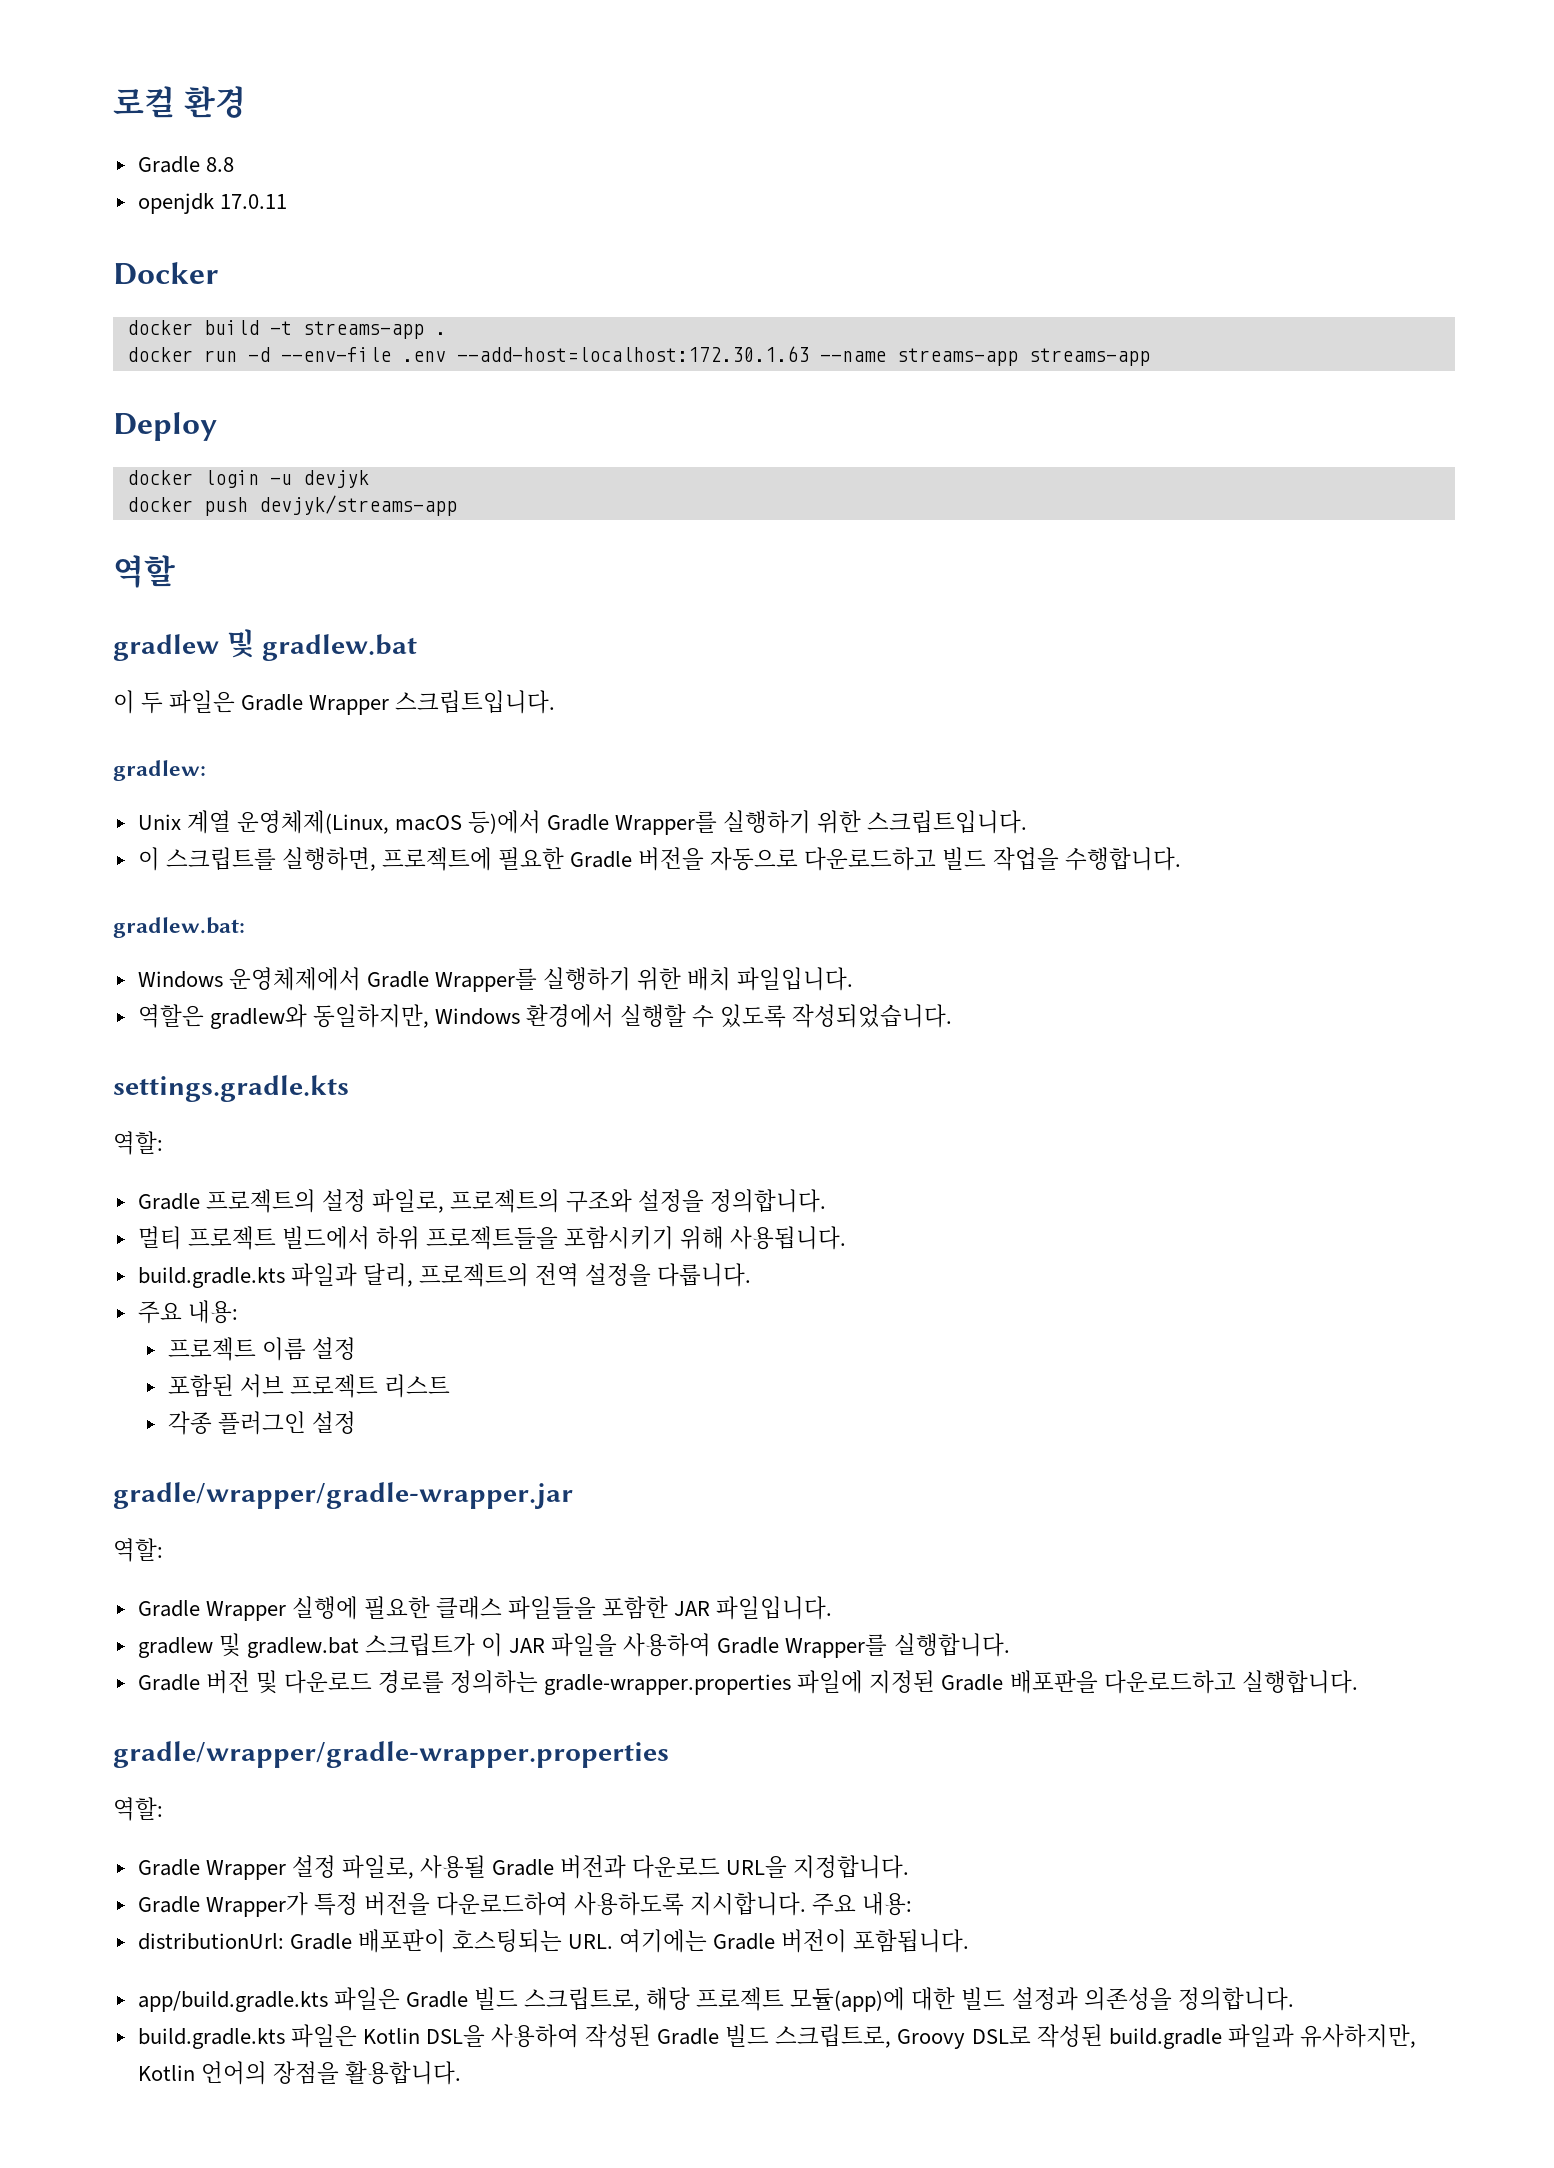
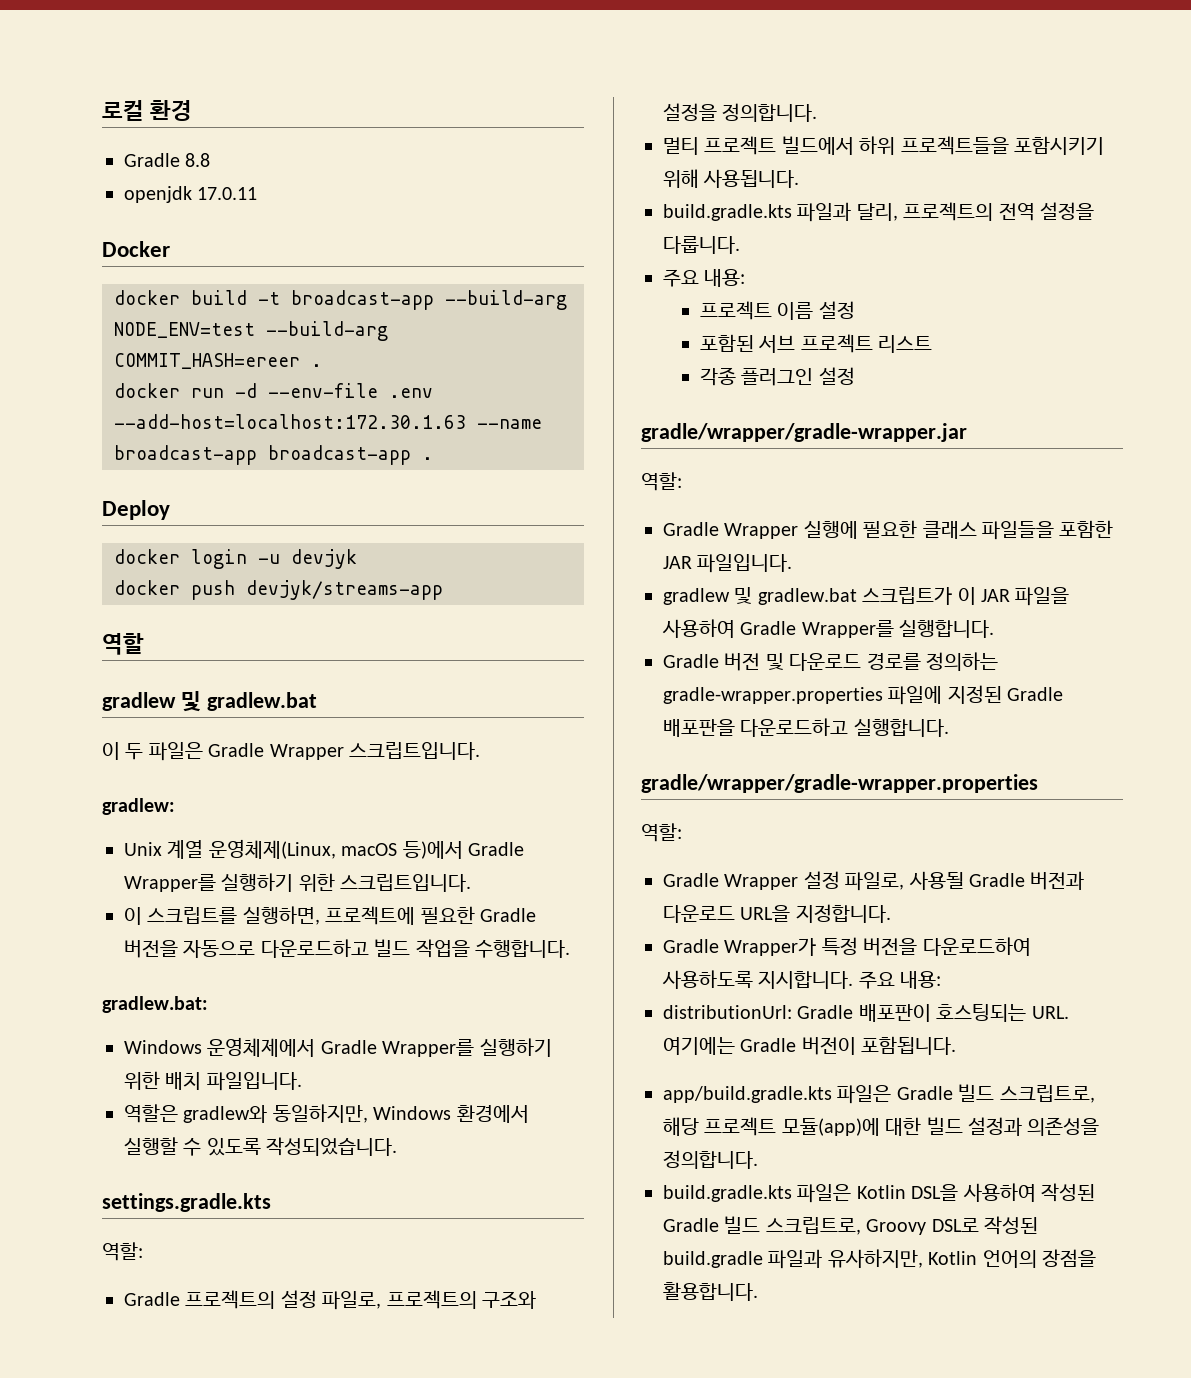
[302,321,424,339] streams-app -> [291,290,567,310] [114,321,388,341] [114,353,300,369] broadcast-app --build-arg NODE_ENV=test --build-arg COMMIT_HASH=ereer
[896,348,1150,366] streams-app streams-app -> [114,445,433,465] broadcast-app broadcast-app .

